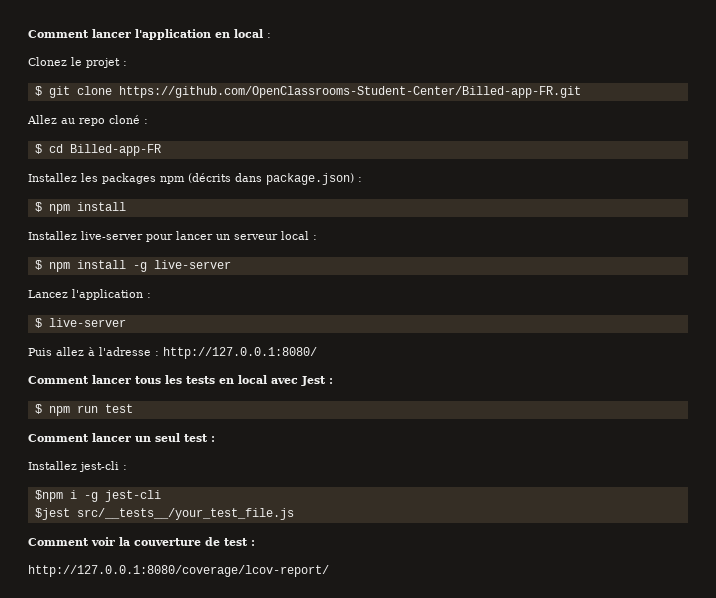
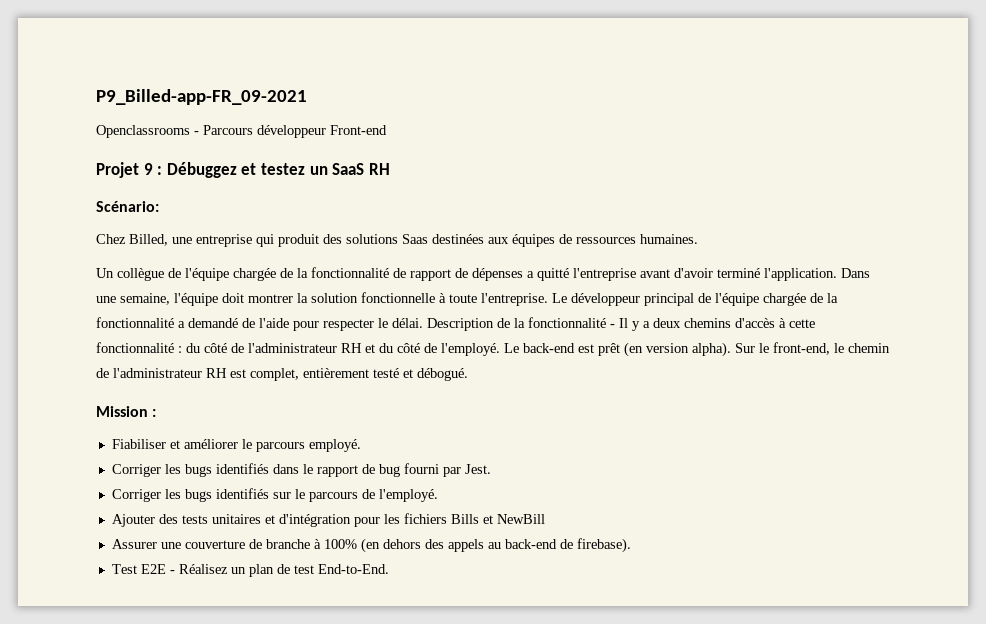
[28,29,271,40] [28,57,127,68] [34,86,581,98] [27,115,148,126] [34,144,161,156] [28,173,362,185] [34,202,126,214] [28,231,317,242] [34,260,231,272] [28,289,151,300] [34,318,126,328] [28,347,317,359] [28,375,333,386] [34,404,133,416] [28,433,215,442] [28,461,127,472] [34,490,161,502] [34,508,294,520] [28,537,255,546] [28,565,329,577] Comment lancer l'application en local : // Clonez le projet : // $ git clone https://github.com/OpenClassrooms-Student-Center/Billed-app-FR.git // Allez au repo cloné : // $ cd Billed-app-FR // Installez les packages npm (décrits dans package.json) : // $ npm install // Installez live-server pour lancer un serveur local : // $ npm install -g live-server // Lancez l'application : // $ live-server // Puis allez à l'adresse : http://127.0.0.1:8080/ // Comment lancer tous les tests en local avec Jest : // $ npm run test // Comment lancer un seul test : // Installez jest-cli : // $npm i -g jest-cli // $jest src/__tests__/your_test_file.js // Comment voir la couverture de test : // http://127.0.0.1:8080/coverage/lcov-report/ -> [96,89,307,105] [96,125,387,138] [96,162,390,178] [96,201,159,212] [96,234,698,247] [96,267,870,281] [96,292,838,306] [96,317,815,331] [96,342,890,357] [96,368,468,381] [96,406,157,417] [111,439,361,452] [111,463,491,477] [111,488,438,502] [111,513,545,527] [111,538,631,553] [111,564,389,577] P9_Billed-app-FR_09-2021 // Openclassrooms - Parcours développeur Front-end // Projet 9 : Débuggez et testez un SaaS RH // Scénario: // Chez Billed, une entreprise qui produit des solutions Saas destinées aux équipes de ressources humaines. // Un collègue de l'équipe chargée de la fonctionnalité de rapport de dépenses a quitté l'entreprise avant d'avoir terminé l'application. Dans une semaine, l'équipe doit montrer la solution fonctionnelle à toute l'entreprise. Le développeur principal de l'équipe chargée de la fonctionnalité a demandé de l'aide pour respecter le délai. Description de la fonctionnalité - Il y a deux chemins d'accès à cette fonctionnalité : du côté de l'administrateur RH et du côté de l'employé. Le back-end est prêt (en version alpha). Sur le front-end, le chemin de l'administrateur RH est complet, entièrement testé et débogué. // Mission : // Fiabiliser et améliorer le parcours employé. // Corriger les bugs identifiés dans le rapport de bug fourni par Jest. // Corriger les bugs identifiés sur le parcours de l'employé. // Ajouter des tests unitaires et d'intégration pour les fichiers Bills et NewBill // Assurer une couverture de branche à 100% (en dehors des appels au back-end de firebase). // Test E2E - Réalisez un plan de test End-to-End.

